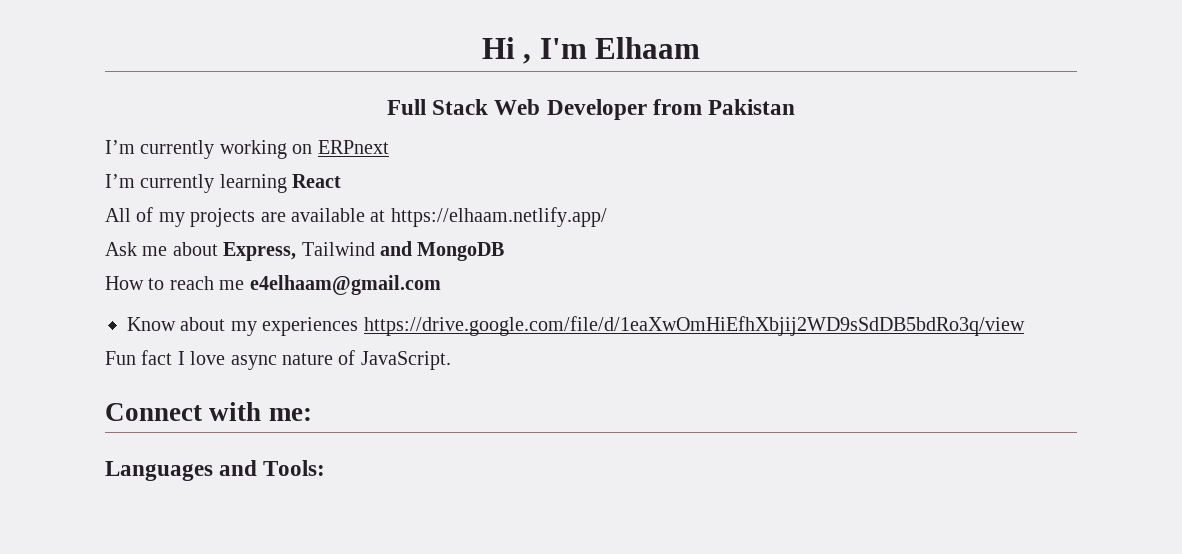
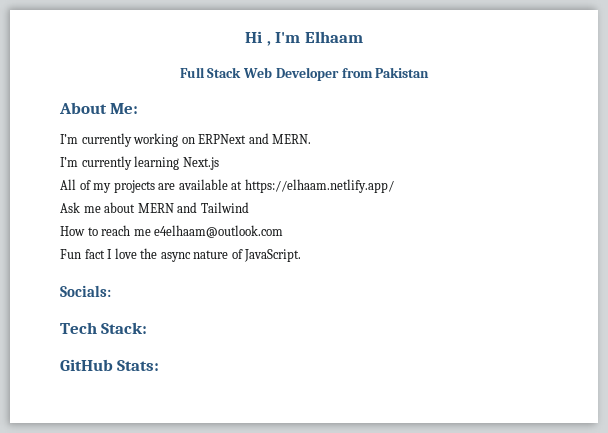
(796, 107) none -> [59,102,139,114] // About Me:
[317,140,389,154] ERPnext -> [198,133,312,144] ERPNext and MERN.
[292,174,342,188] React -> [182,157,219,170] Next.js
[223,242,297,261] Express, -> [137,202,198,213] MERN and
[380,241,505,261] and MongoDB -> (249, 207) none
[249,275,441,295] [127,316,1025,336] e4elhaam@gmail.com // Know about my experiences https://drive.google.com/file/d/1eaXwOmHiEfhXbjij2WD9sSdDB5bdRo3q/view -> [154,225,284,238] e4elhaam@outlook.com
(226, 358) none -> [140,248,158,259] the
[105,402,312,421] [105,460,326,481] Connect with me: // Languages and Tools: -> [60,285,111,297] [60,322,148,334] [60,359,160,371] Socials: // Tech Stack: // GitHub Stats:

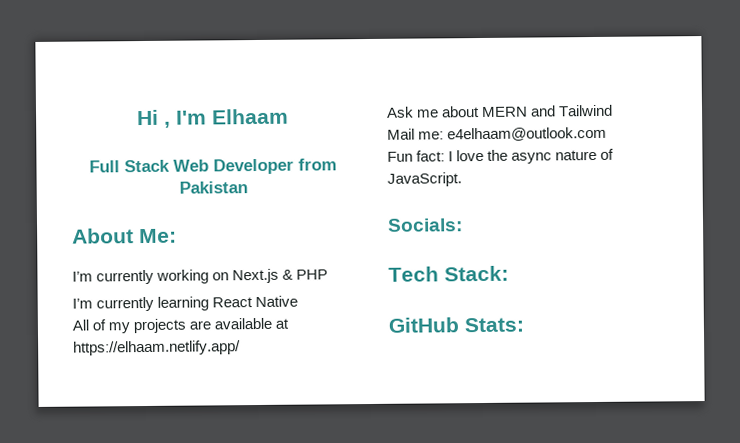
[198,133,312,144] ERPNext and MERN. -> [232,268,329,284] Next.js & PHP
[182,157,219,170] Next.js -> [212,295,299,308] React Native
[60,225,151,236] How to reach me -> [387,128,445,140] Mail me:
[84,249,105,259] fact -> [416,150,446,162] fact:

